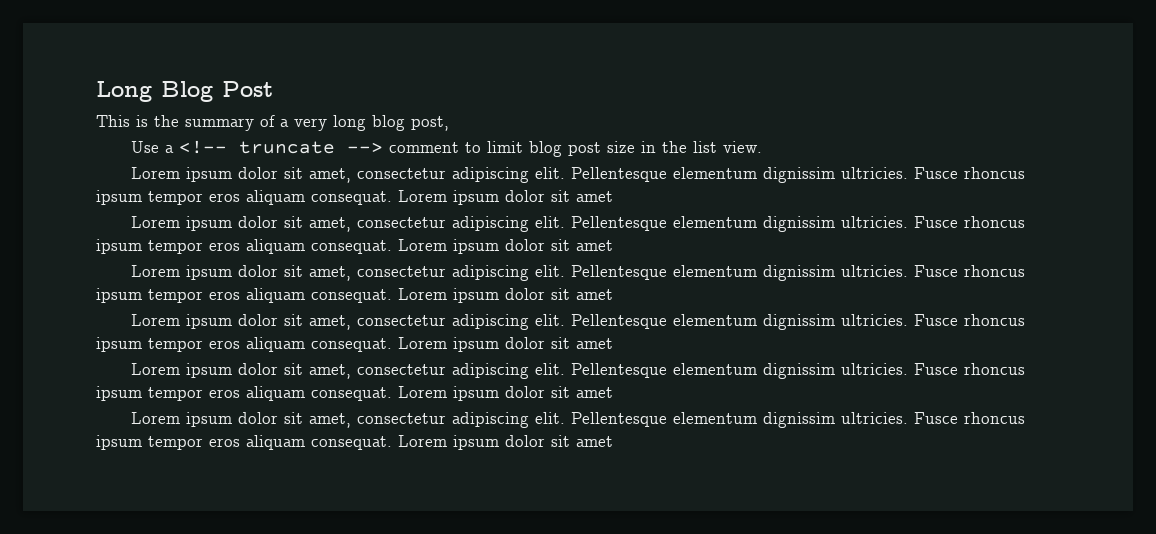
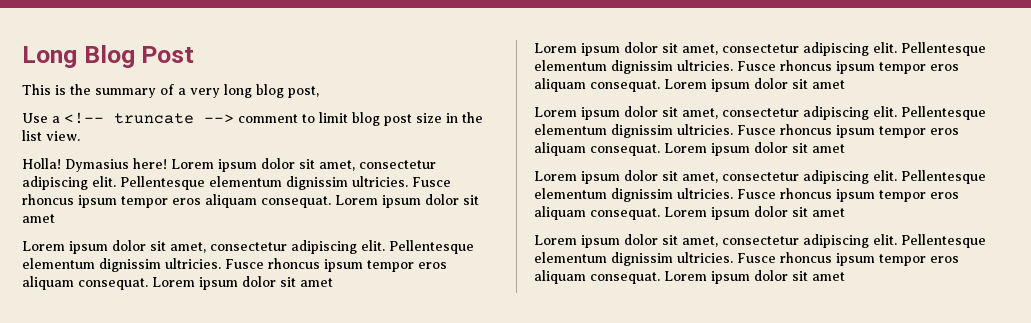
(762, 147) none -> [22,158,167,172] Holla! Dymasius here!

